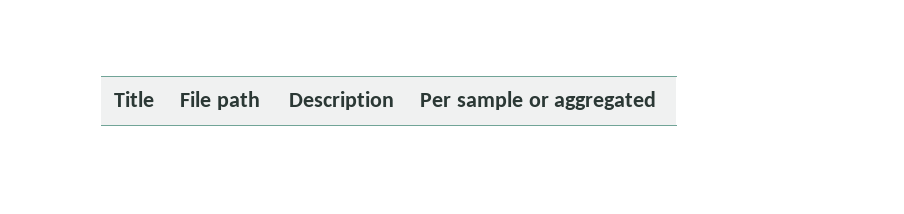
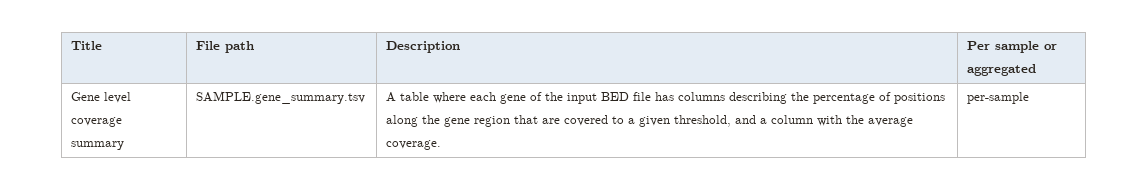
(657, 100) none -> [70,92,131,103] [70,117,122,127] [70,141,124,150] [195,91,365,104] [385,92,945,104] [385,115,913,127] [385,140,441,150] [966,92,1029,104] // Gene level coverage summary | SAMPLE.gene_summary.tsv | A table where each gene of the input BED file has columns describing the percentage of positions along the gene region that are covered to a given threshold, and a column with the average coverage. | per-sample

